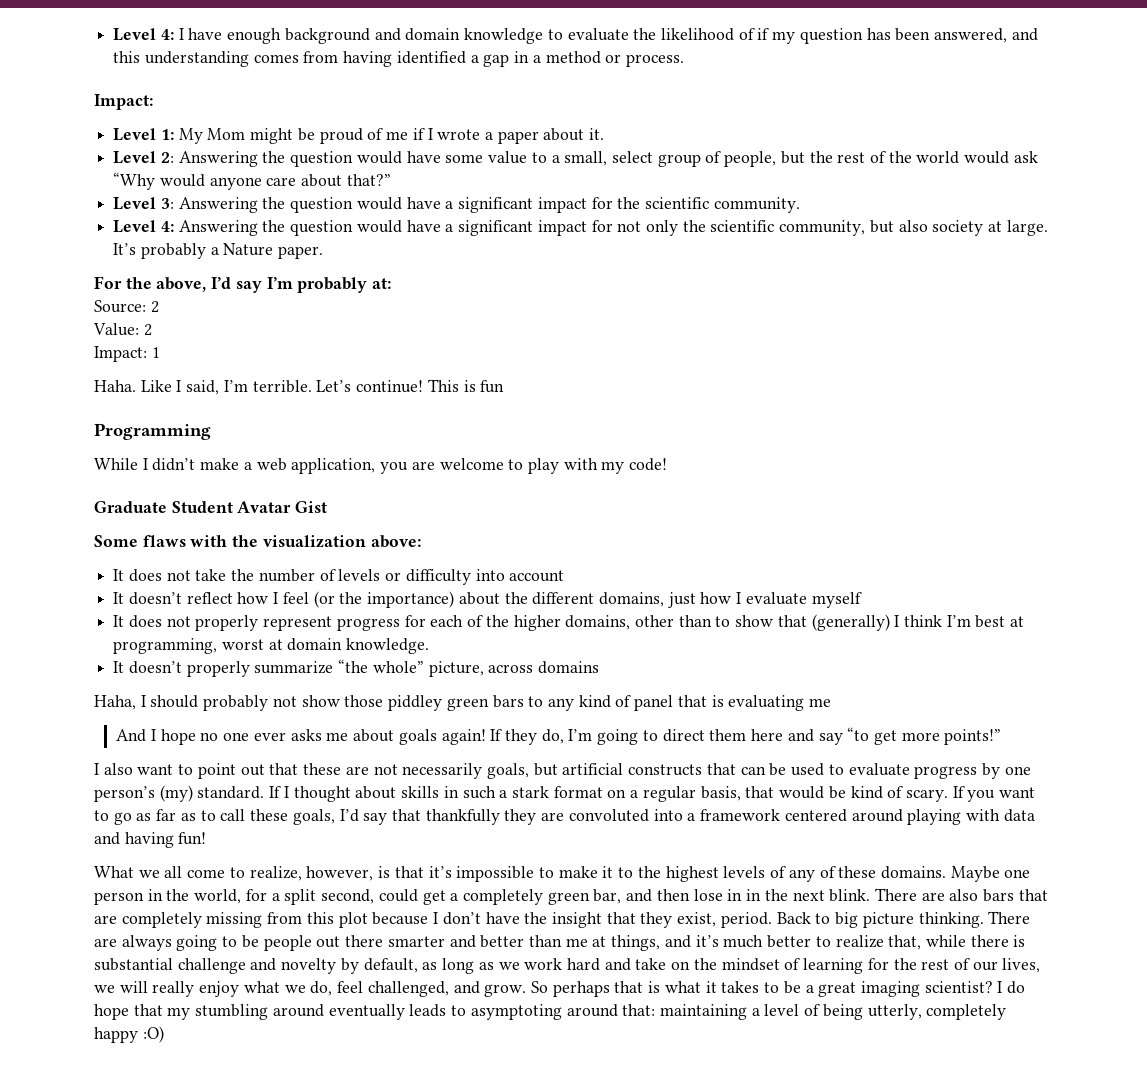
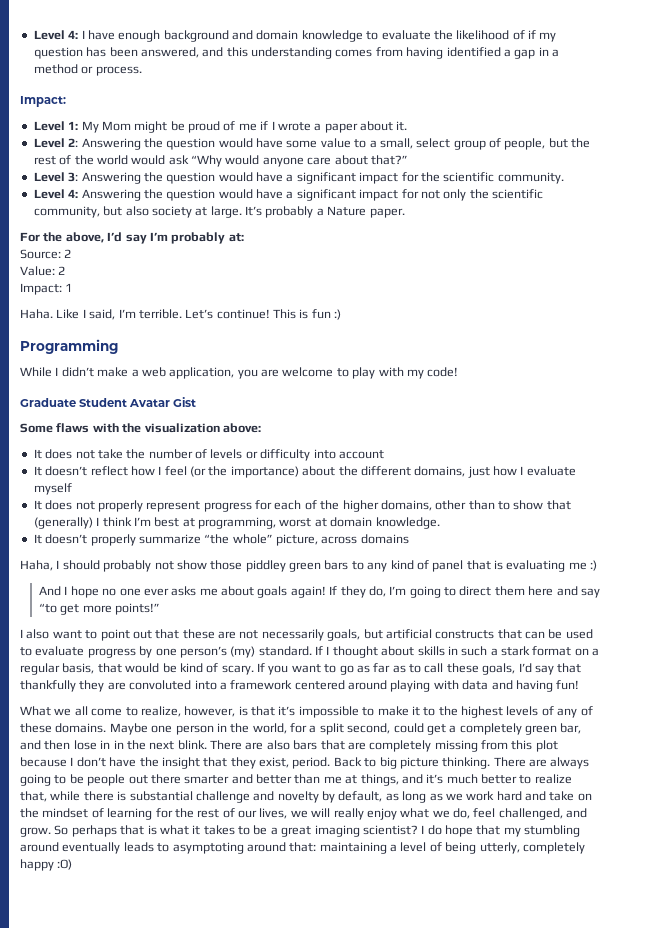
(505, 386) none -> [334,309,342,320] :)
(832, 702) none -> [590,560,598,571] :)

